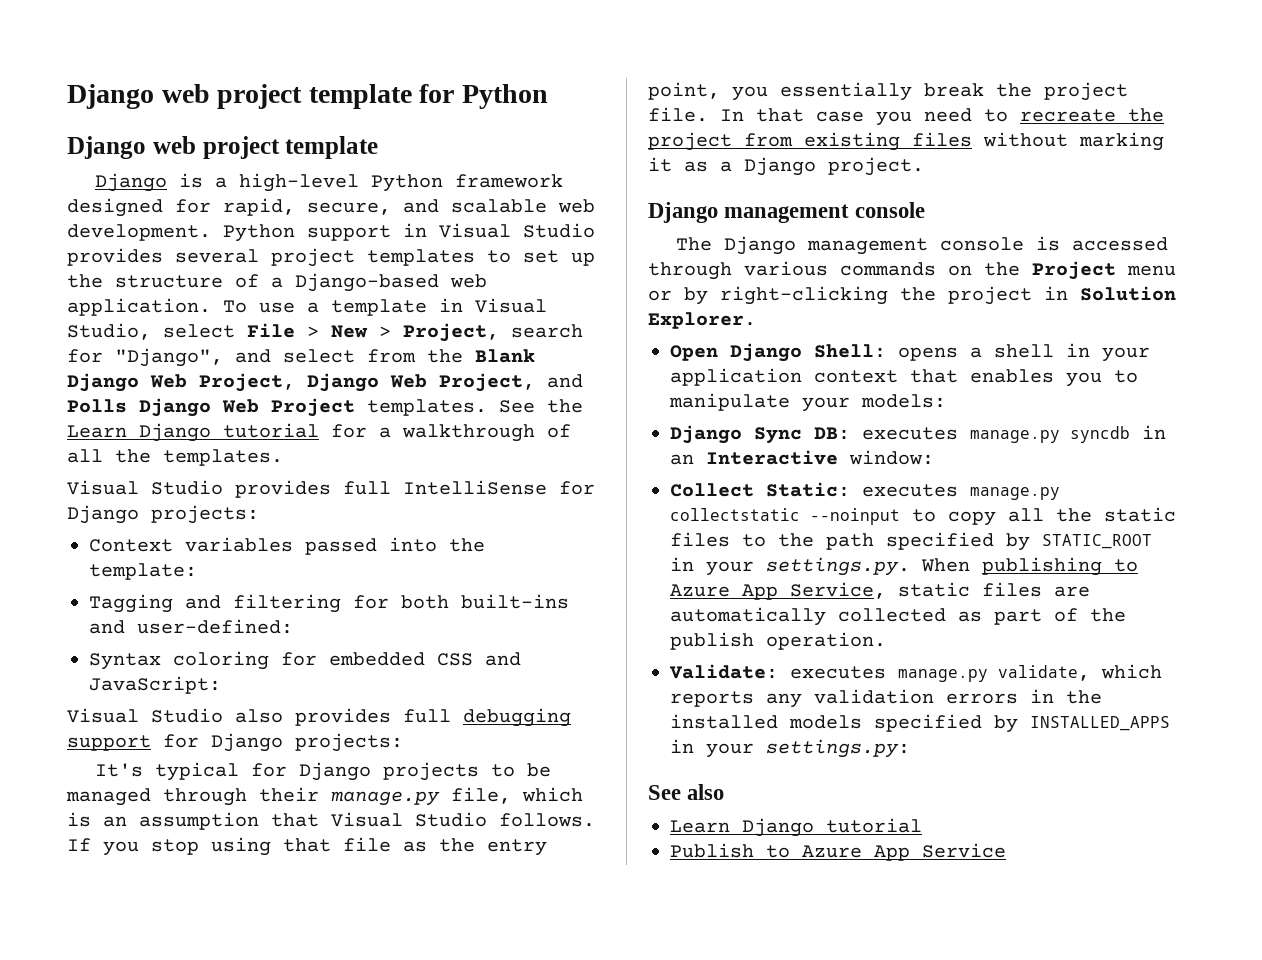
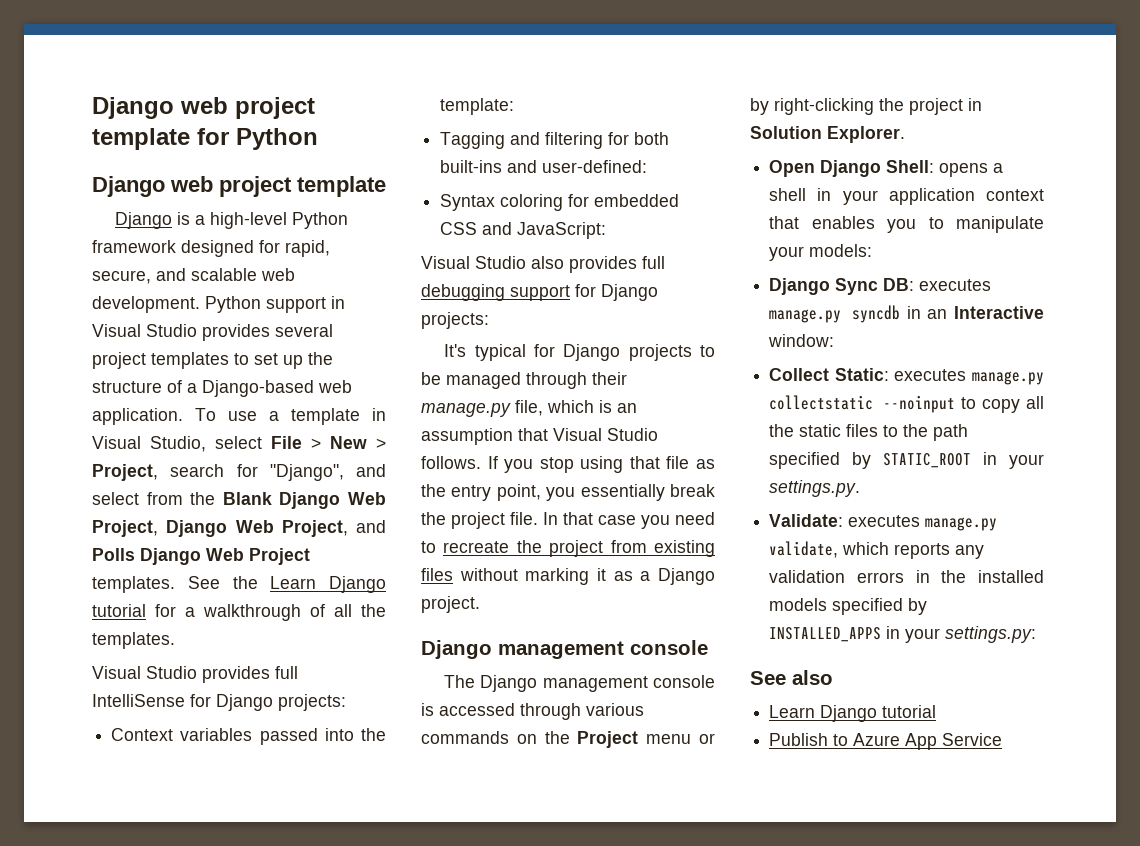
[921,557,1138,576] [670,582,1090,600] [670,607,1126,626] [670,632,886,650] When publishing to Azure App Service, static files are automatically collected as part of the publish operation. -> (861, 488) none

